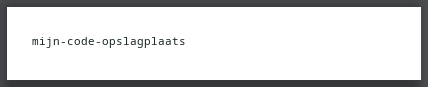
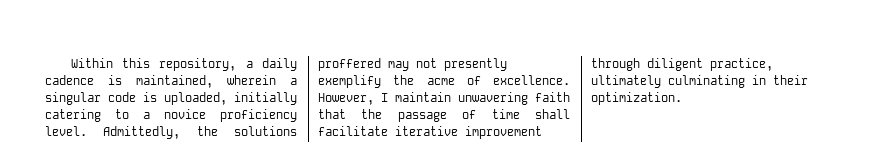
[32,37,186,48] mijn-code-opslagplaats -> [70,58,297,71] [45,75,297,88] [45,92,297,105] [45,109,297,122] [45,126,297,139] [318,58,507,71] [318,75,570,88] [318,92,570,105] [318,109,570,122] [318,126,542,139] [591,58,773,71] [591,75,808,88] [591,92,682,105] Within this repository, a daily cadence is maintained, wherein a singular code is uploaded, initially catering to a novice proficiency level. Admittedly, the solutions proffered may not presently exemplify the acme of excellence. However, I maintain unwavering faith that the passage of time shall facilitate iterative improvement through diligent practice, ultimately culminating in their optimization.

